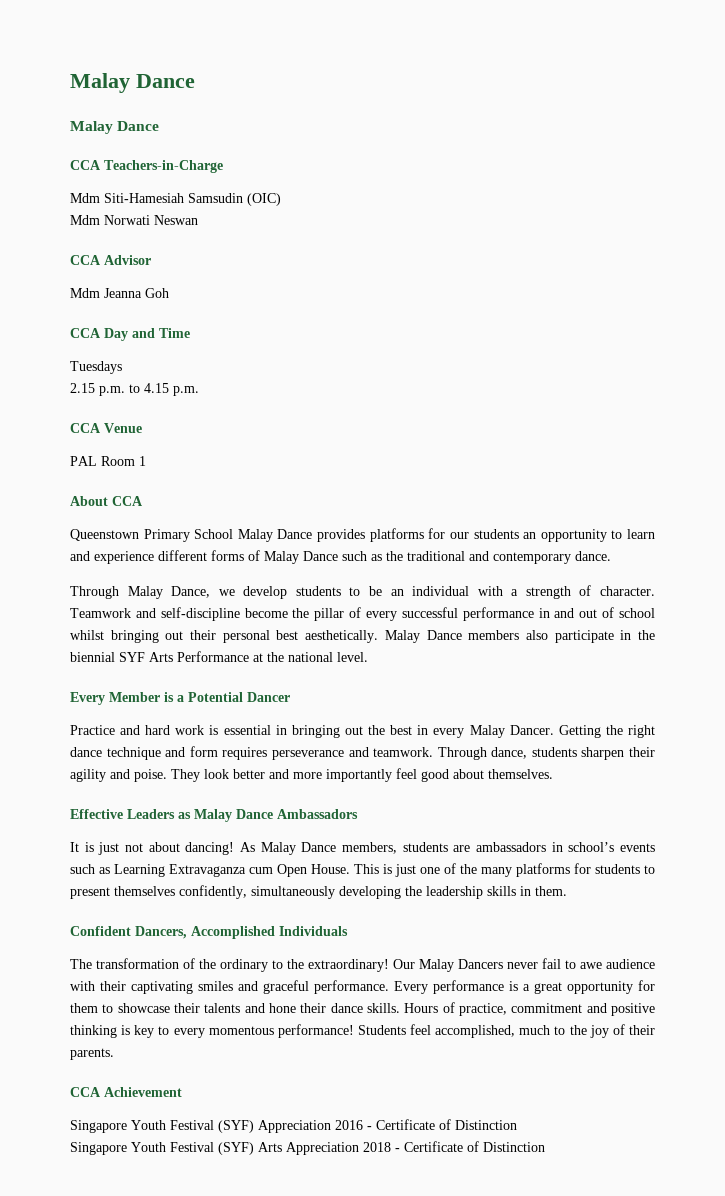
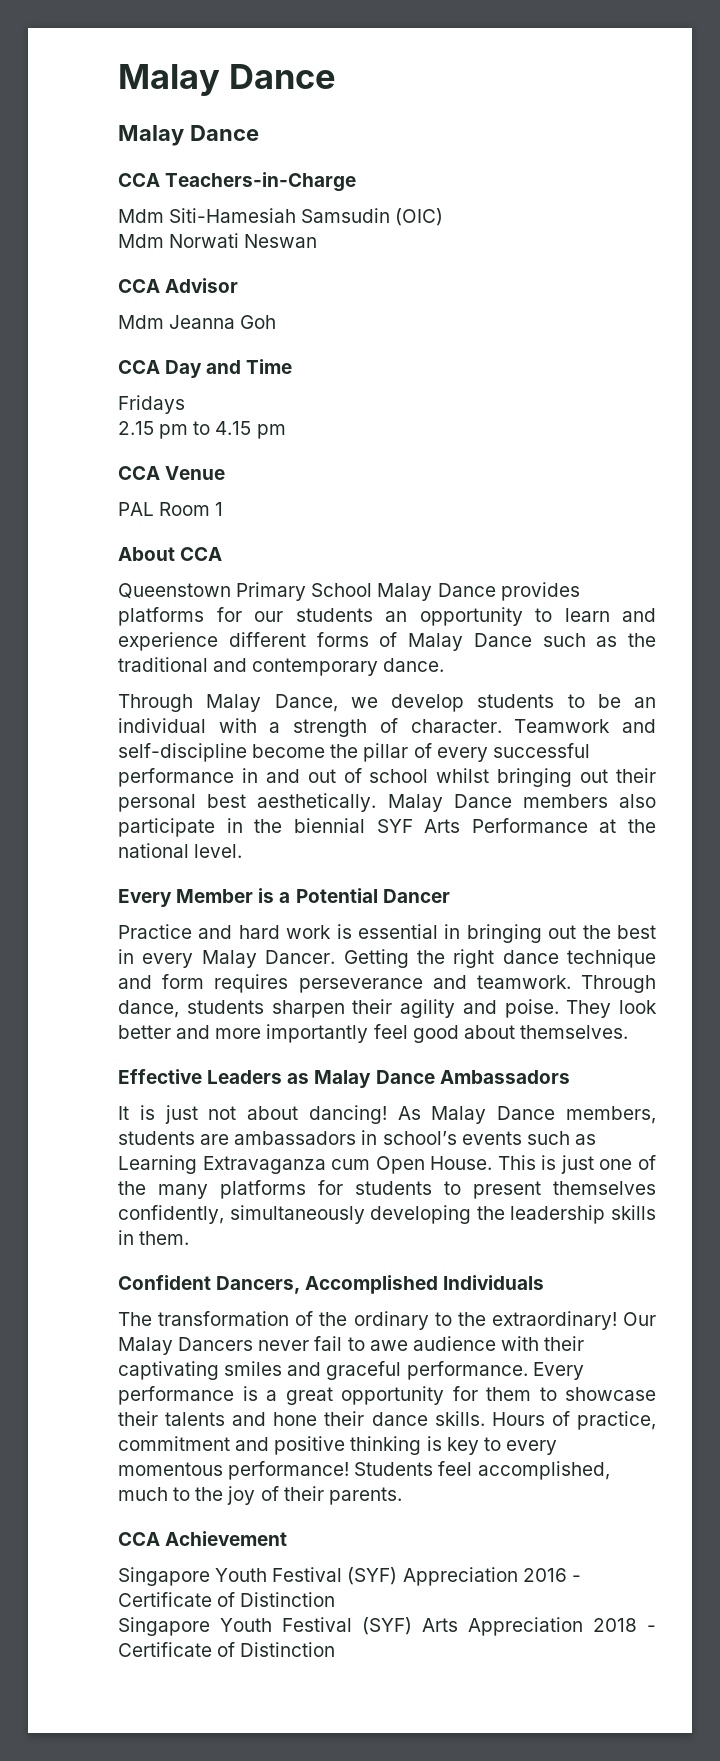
[70,361,122,374] Tuesdays -> [118,395,185,414] Fridays
[99,386,125,396] p.m. -> [159,424,189,439] pm
[173,386,199,396] p.m. -> [256,424,286,439] pm

